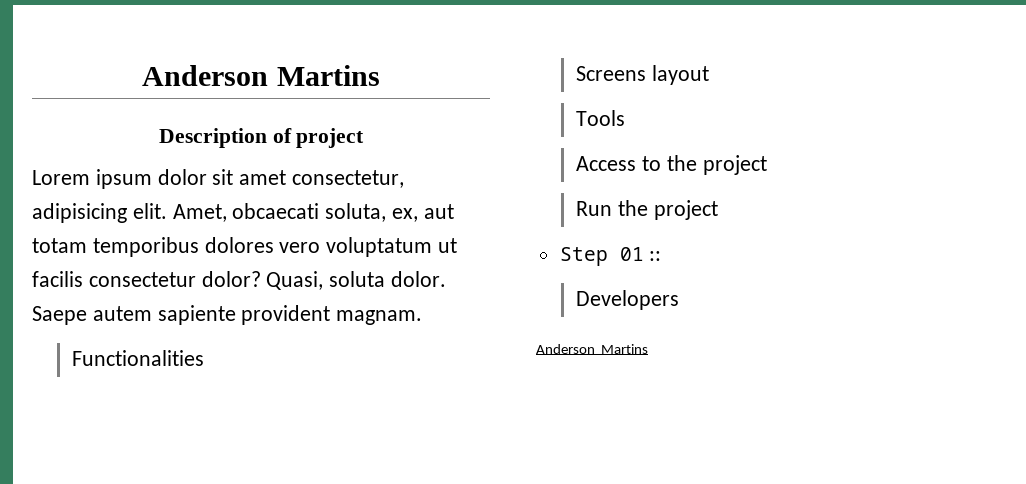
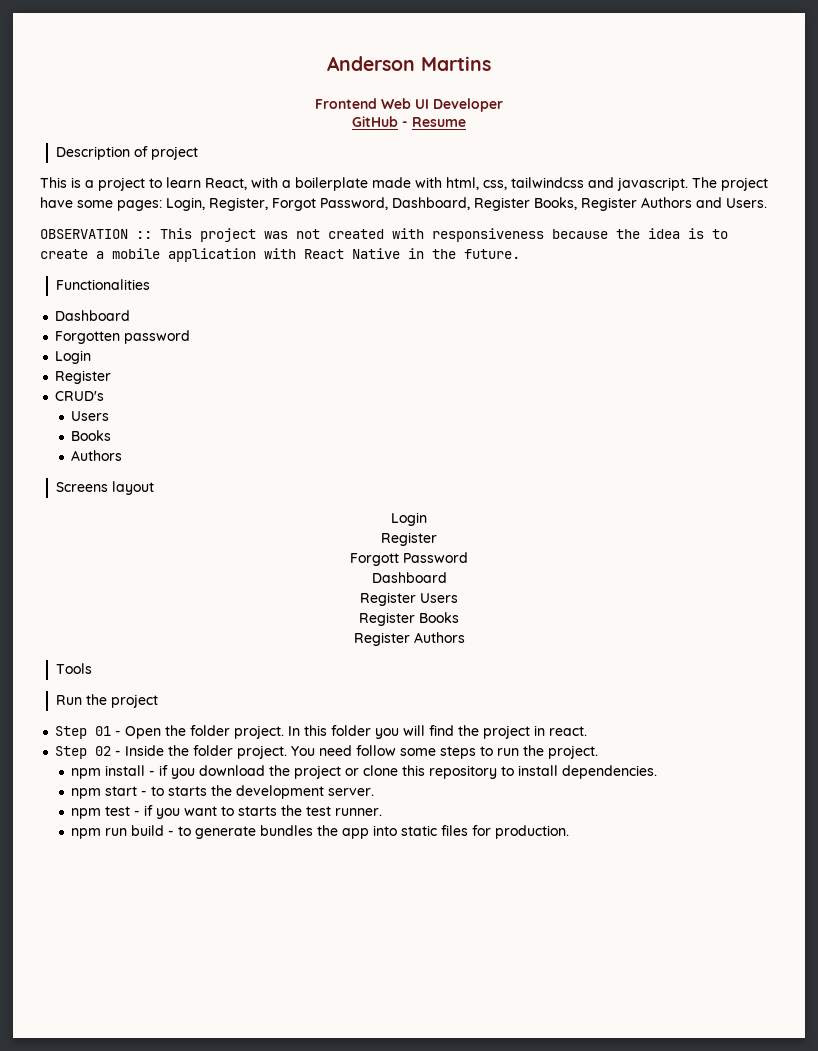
[158,128,365,148] [32,169,405,189] [32,203,454,223] [32,237,458,257] [32,271,447,290] [32,305,423,325] [72,350,205,366] [576,65,710,85] [576,110,626,126] [576,155,767,175] Description of project // Lorem ipsum dolor sit amet consectetur, adipisicing elit. Amet, obcaecati soluta, ex, aut totam temporibus dolores vero voluptatum ut facilis consectetur dolor? Quasi, soluta dolor. Saepe autem sapiente provident magnam. // Functionalities // Screens layout // Tools // Access to the project -> [315,98,503,112] [352,116,466,127] [55,146,198,160] [40,177,768,191] [40,197,767,211] [40,228,728,242] [40,248,520,262] [55,279,150,290] [55,310,131,321] [55,330,191,344] [55,350,92,364] [55,370,112,384] [55,391,105,401] [71,411,110,421] [71,430,112,441] [71,450,123,461] [55,481,154,495] [391,512,427,526] [381,532,437,546] [350,552,468,566] [371,572,447,583] [360,592,458,606] [359,612,459,626] [353,632,465,646] [55,663,92,674] Frontend Web UI Developer // GitHub - Resume // Description of project // This is a project to learn React, with a boilerplate made with html, css, tailwindcss and javascript. The project have some pages: Login, Register, Forgot Password, Dashboard, Register Books, Register Authors and Users. // OBSERVATION :: This project was not created with responsiveness because the idea is to create a mobile application with React Native in the future. // Functionalities // Dashboard // Forgotten password // Login // Register // CRUD's // Users // Books // Authors // Screens layout // Login // Register // Forgott Password // Dashboard // Register Users // Register Books // Register Authors // Tools
[649,251,662,261] [576,290,680,310] [536,344,648,354] :: // Developers // Anderson Martins -> [115,725,588,739] [55,745,599,759] [71,765,658,779] [71,785,375,799] [71,805,383,819] [71,825,570,839] - Open the folder project. In this folder you will find the project in react. // Step 02 - Inside the folder project. You need follow some steps to run the project. // npm install - if you download the project or clone this repository to install dependencies. // npm start - to starts the development server. // npm test - if you want to starts the test runner. // npm run build - to generate bundles the app into static files for production.

